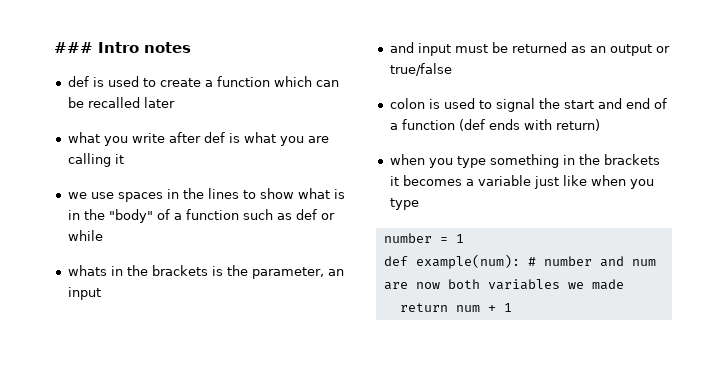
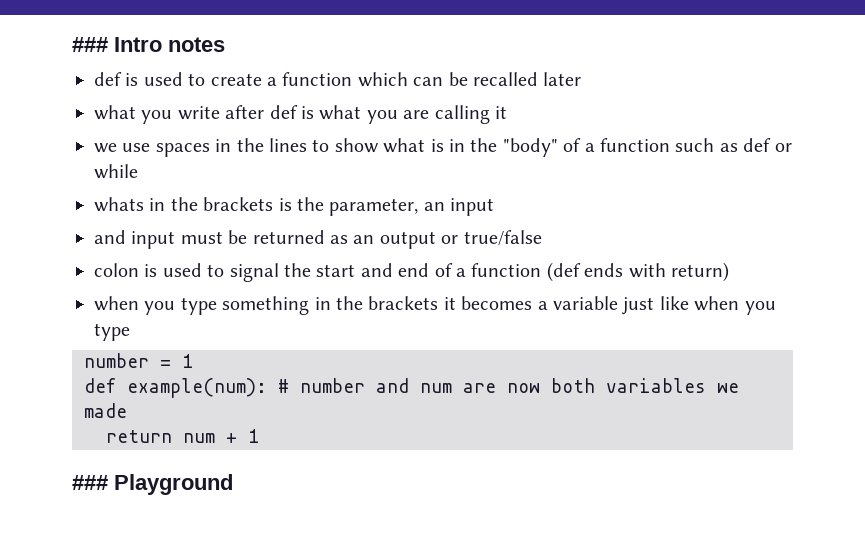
(512, 307) none -> [72,474,233,495] // ### Playground

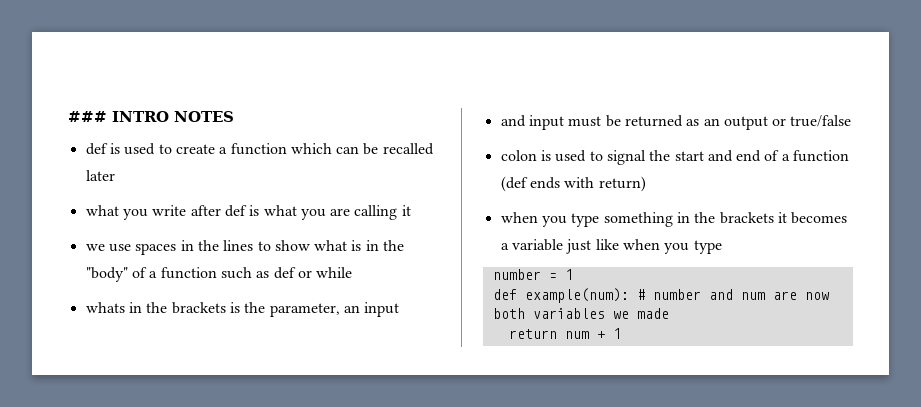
[72,37,225,52] ### Intro notes -> [68,111,234,122] ### INTRO NOTES
[72,474,233,495] // ### Playground -> (621, 333) none

